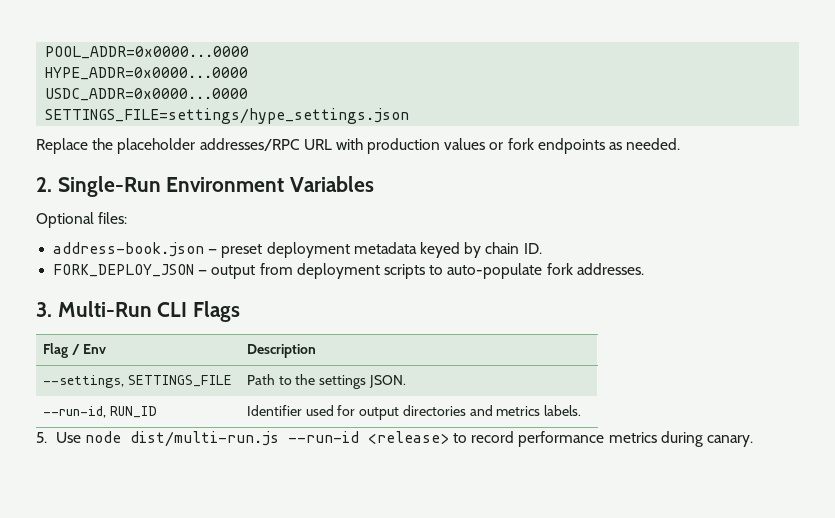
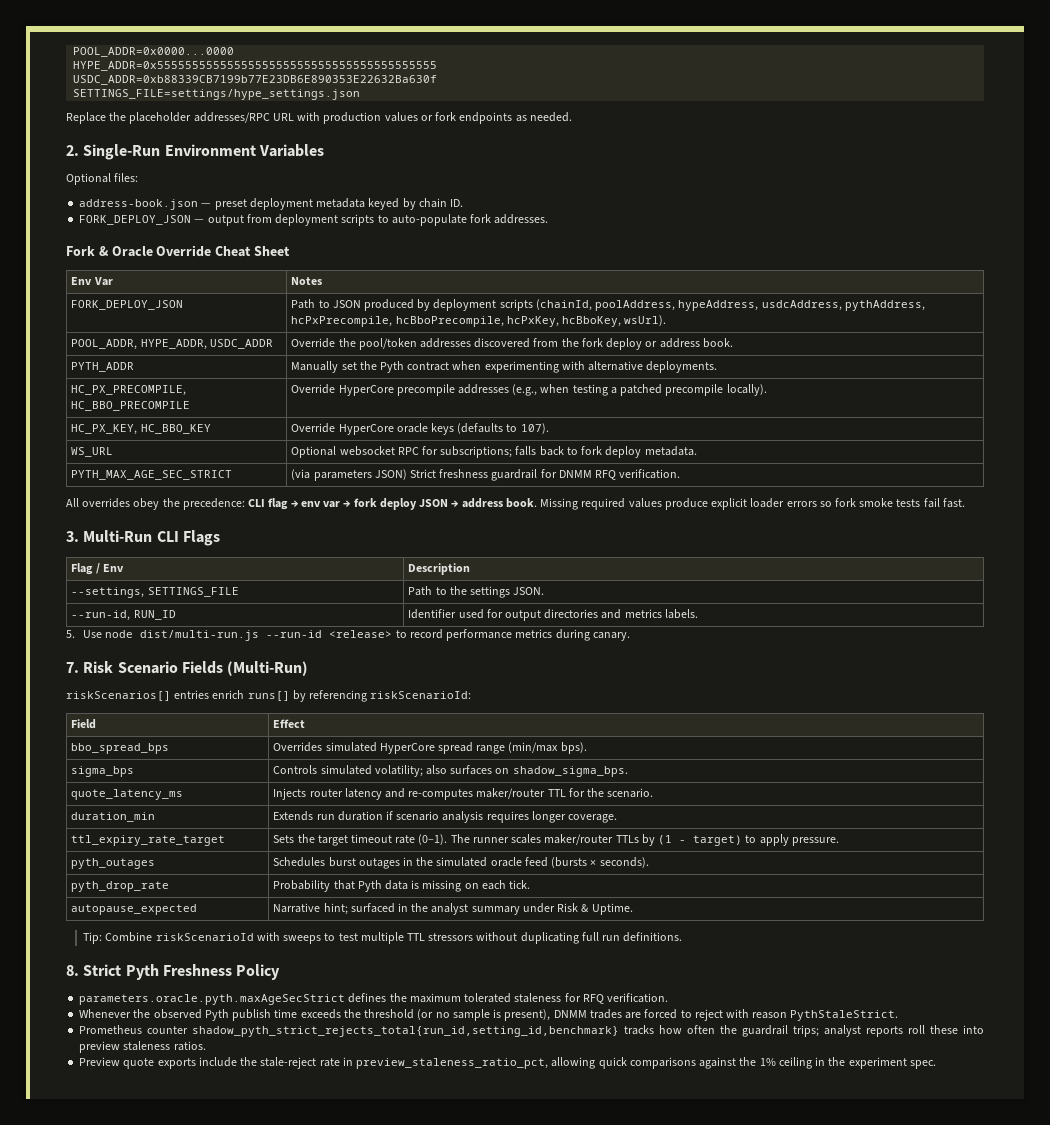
[45,67,249,80] [45,88,249,101] HYPE_ADDR=0x0000...0000 // USDC_ADDR=0x0000...0000 -> [73,61,438,71] [73,75,438,85] HYPE_ADDR=0x5555555555555555555555555555555555555555 // USDC_ADDR=0xb88339CB7199b77E23DB6E890353E22632Ba630f
(644, 269) none -> [66,245,290,257] [71,277,113,286] [291,277,323,285] [71,300,184,310] [291,299,925,311] [291,315,667,327] [71,339,273,350] [291,338,733,350] [71,362,135,372] [291,361,718,373] [71,385,187,396] [71,401,191,411] [291,384,767,396] [71,424,211,435] [291,423,549,435] [71,447,114,457] [291,446,697,458] [71,470,233,480] [291,469,681,481] [66,498,965,510] // Fork & Oracle Override Cheat Sheet // Env Var | Notes // FORK_DEPLOY_JSON | Path to JSON produced by deployment scripts (chainId, poolAddress, hypeAddress, usdcAddress, pythAddress, hcPxPrecompile, hcBboPrecompile, hcPxKey, hcBboKey, wsUrl). // POOL_ADDR, HYPE_ADDR, USDC_ADDR | Override the pool/token addresses discovered from the fork deploy or address book. // PYTH_ADDR | Manually set the Pyth contract when experimenting with alternative deployments. // HC_PX_PRECOMPILE, HC_BBO_PRECOMPILE | Override HyperCore precompile addresses (e.g., when testing a patched precompile locally). // HC_PX_KEY, HC_BBO_KEY | Override HyperCore oracle keys (defaults to 107). // WS_URL | Optional websocket RPC for subscriptions; falls back to fork deploy metadata. // PYTH_MAX_AGE_SEC_STRICT | (via parameters JSON) Strict freshness guardrail for DNMM RFQ verification. // All overrides obey the precedence: CLI flag → env var → fork deploy JSON → address book. Missing required values produce explicit loader errors so fork smoke tests fail fast.
(753, 441) none -> [66,661,309,676] [66,690,472,702] [71,719,97,729] [273,719,306,728] [71,743,170,754] [273,742,587,754] [71,766,135,777] [273,765,628,777] [71,789,184,800] [273,788,654,800] [71,812,156,822] [273,811,618,823] [71,835,226,846] [273,834,839,846] [71,858,156,869] [273,857,649,869] [71,881,170,892] [273,880,531,892] [71,904,198,915] [273,903,633,915] [83,932,683,944] [66,964,281,980] [79,993,669,1005] [79,1009,899,1021] [79,1025,984,1037] [79,1041,206,1053] [79,1057,936,1069] // 7. Risk Scenario Fields (Multi-Run) // riskScenarios[] entries enrich runs[] by referencing riskScenarioId: // Field | Effect // bbo_spread_bps | Overrides simulated HyperCore spread range (min/max bps). // sigma_bps | Controls simulated volatility; also surfaces on shadow_sigma_bps. // quote_latency_ms | Injects router latency and re-computes maker/router TTL for the scenario. // duration_min | Extends run duration if scenario analysis requires longer coverage. // ttl_expiry_rate_target | Sets the target timeout rate (0–1). The runner scales maker/router TTLs by (1 - target) to apply pressure. // pyth_outages | Schedules burst outages in the simulated oracle feed (bursts × seconds). // pyth_drop_rate | Probability that Pyth data is missing on each tick. // autopause_expected | Narrative hint; surfaced in the analyst summary under Risk & Uptime. // Tip: Combine riskScenarioId with sweeps to test multiple TTL stressors without duplicating full run definitions. // 8. Strict Pyth Freshness Policy // parameters.oracle.pyth.maxAgeSecStrict defines the maximum tolerated staleness for RFQ verification. // Whenever the observed Pyth publish time exceeds the threshold (or no sample is present), DNMM trades are forced to reject with reason PythStaleStrict. // Prometheus counter shadow_pyth_strict_rejects_total{run_id,setting_id,benchmark} tracks how often the guardrail trips; analyst reports roll these into preview staleness ratios. // Preview quote exports include the stale-reject rate in preview_staleness_ratio_pct, allowing quick comparisons against the 1% ceiling in the experiment spec.

